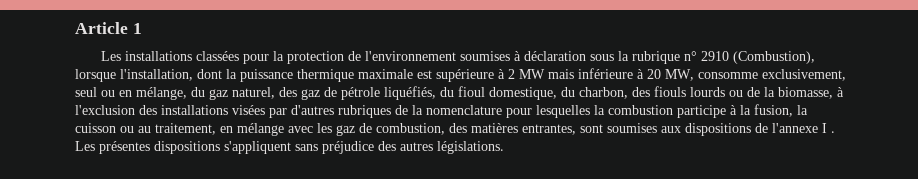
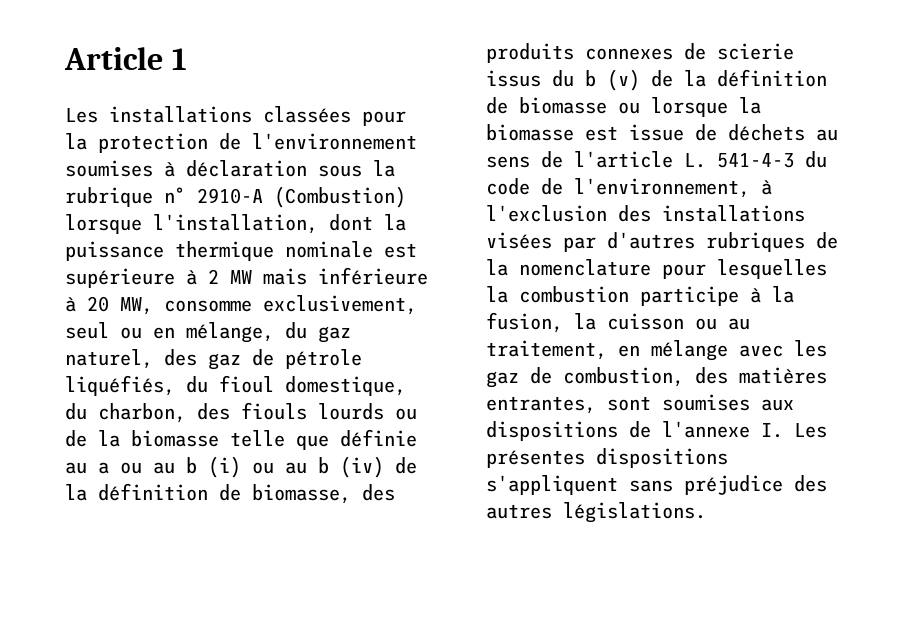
[701,51,816,64] 2910 (Combustion), -> [197,186,406,208] 2910-A (Combustion)
[358,69,413,79] maximale -> [285,241,373,258] nominale
[778,87,833,99] biomasse, -> [131,429,417,450] [65,456,417,478] [65,483,395,504] [486,43,794,63] [486,69,827,91] [486,97,761,117] [486,124,838,141] [486,151,827,168] [486,178,750,198] biomasse telle que définie au a ou au b (i) ou au b (iv) de la définition de biomasse, des produits connexes de scierie issus du b (v) de la définition de biomasse ou lorsque la biomasse est issue de déchets au sens de l'article L. 541-4-3 du code de l'environnement,
[822,123,835,133] I . -> [761,423,783,438] I.

